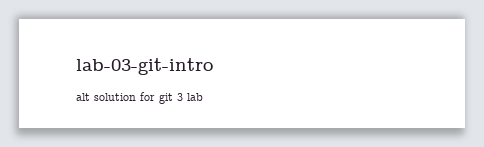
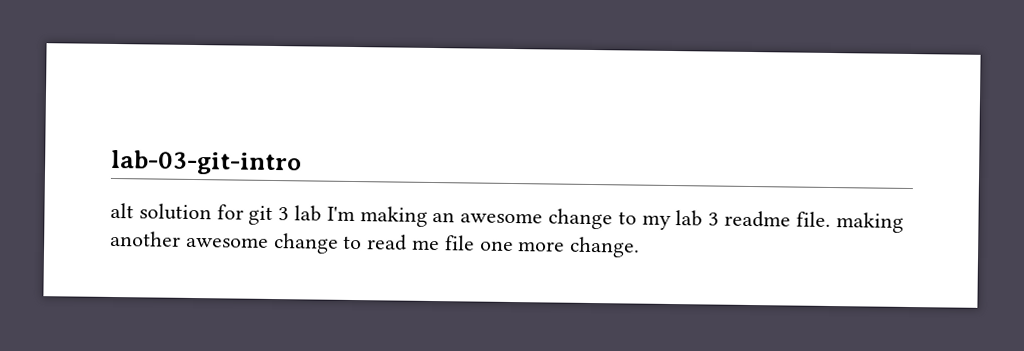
(203, 97) none -> [326,206,904,233] [110,230,641,258] I'm making an awesome change to my lab 3 readme file. making another awesome change to read me file one more change.

